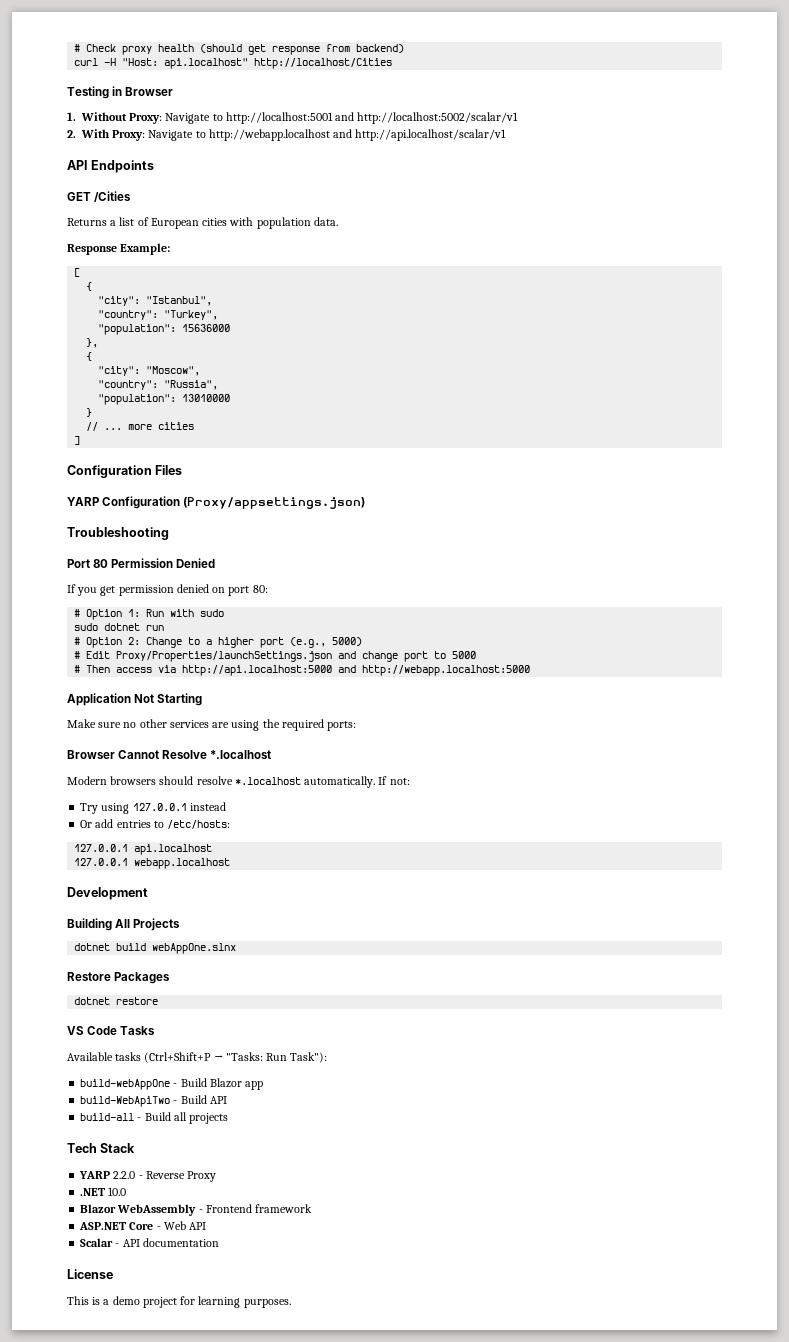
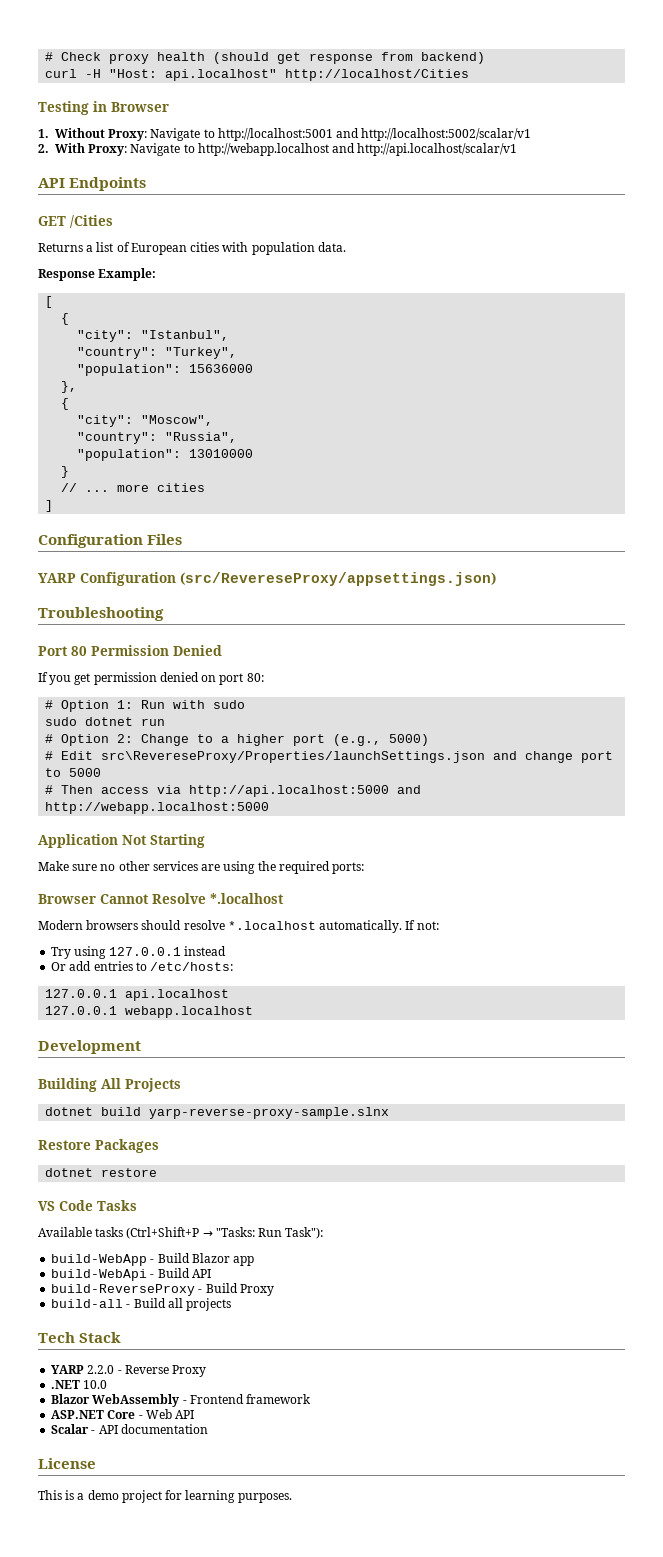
[183,497,366,509] (Proxy/appsettings.json) -> [180,572,496,586] (src/RevereseProxy/appsettings.json)
[116,651,333,662] Proxy/Properties/launchSettings.json -> [101,751,486,763] src\RevereseProxy/Properties/launchSettings.json
[152,943,237,954] webAppOne.slnx -> [149,1107,390,1119] yarp-reverse-proxy-sample.slnx
[80,1079,171,1090] build-webAppOne -> [51,1254,148,1266] build-WebApp
[80,1096,171,1107] build-WebApiTwo -> [51,1269,148,1281] build-WebApi
(227, 1100) none -> [51,1283,274,1296] // build-ReverseProxy - Build Proxy

